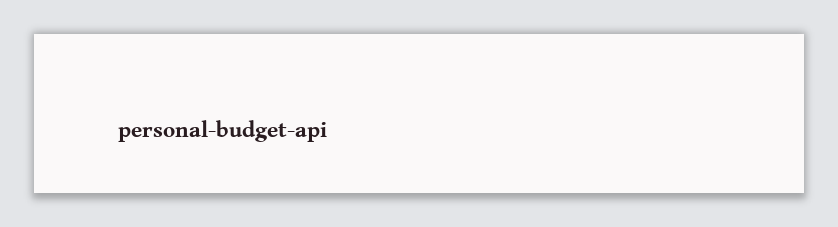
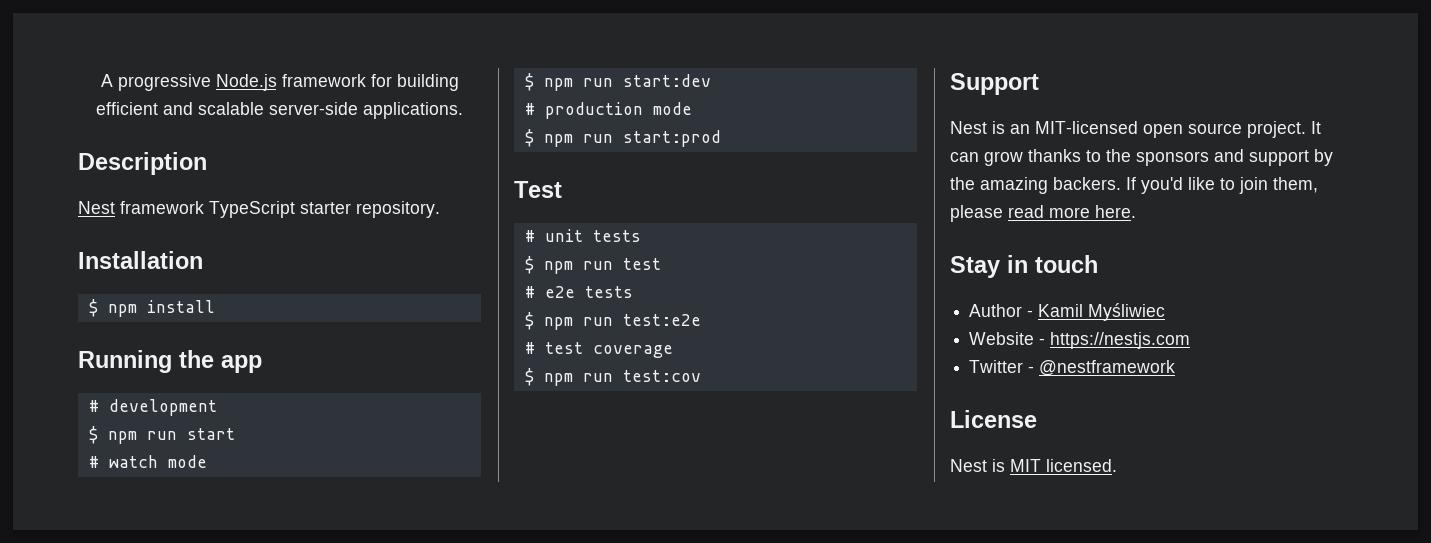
[118,120,327,142] personal-budget-api -> [100,74,459,91] [96,102,463,119] [78,152,207,175] [78,201,440,218] [78,251,203,269] [88,299,215,317] [78,350,262,373] [88,399,217,416] [88,426,235,444] [88,455,207,468] [524,73,711,91] [524,102,692,119] [524,129,721,147] [514,181,562,198] [524,229,641,242] [524,256,661,274] [524,286,633,298] [524,312,701,330] [524,342,673,358] [524,368,701,386] [950,73,1039,95] [950,121,1321,138] [950,149,1333,166] [950,177,1318,194] [950,205,1136,222] [950,255,1098,278] [969,303,1166,321] [969,332,1191,349] [969,360,1176,376] [950,410,1037,428] [950,459,1117,472] A progressive Node.js framework for building efficient and scalable server-side applications. // Description // Nest framework TypeScript starter repository. // Installation // $ npm install // Running the app // # development // $ npm run start // # watch mode // $ npm run start:dev // # production mode // $ npm run start:prod // Test // # unit tests // $ npm run test // # e2e tests // $ npm run test:e2e // # test coverage // $ npm run test:cov // Support // Nest is an MIT-licensed open source project. It can grow thanks to the sponsors and support by the amazing backers. If you'd like to join them, please read more here. // Stay in touch // Author - Kamil Myśliwiec // Website - https://nestjs.com // Twitter - @nestframework // License // Nest is MIT licensed.

